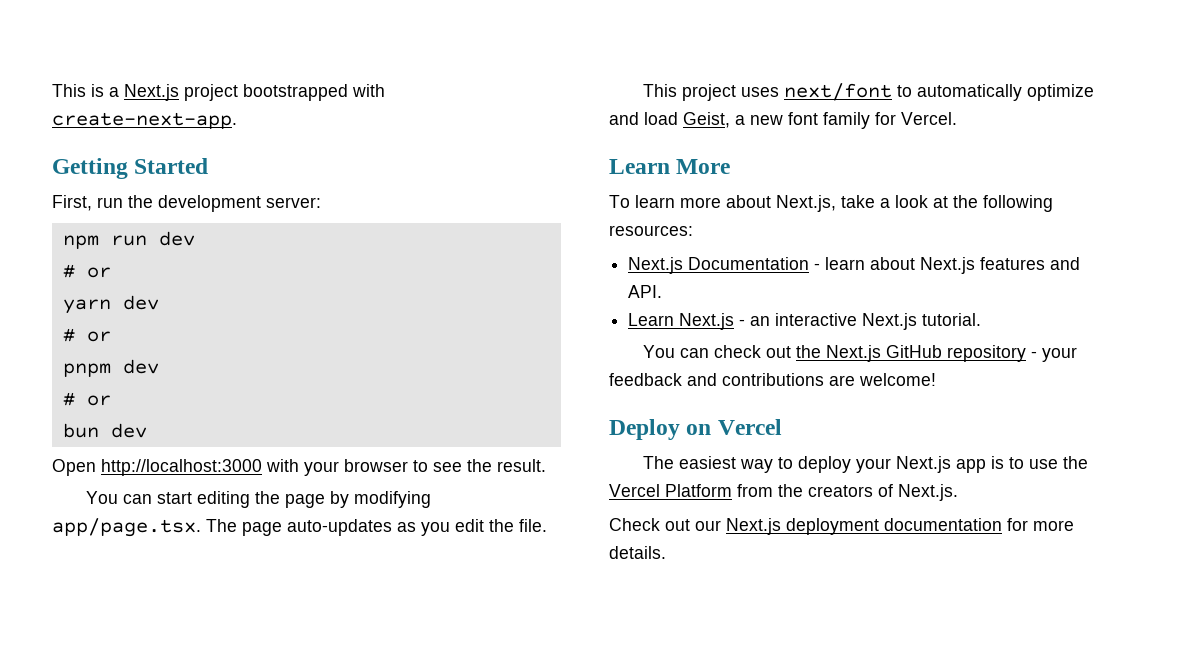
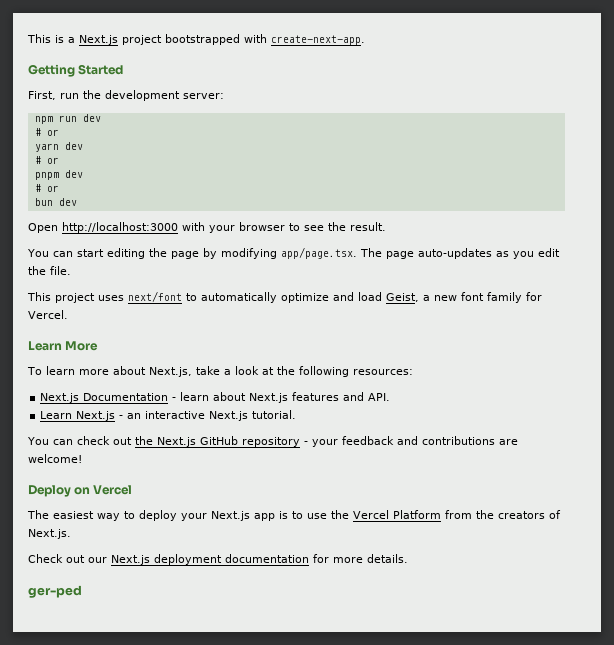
(666, 552) none -> [28,585,82,598] // ger-ped

